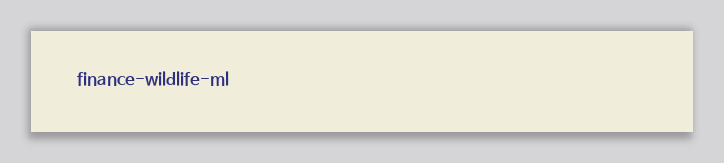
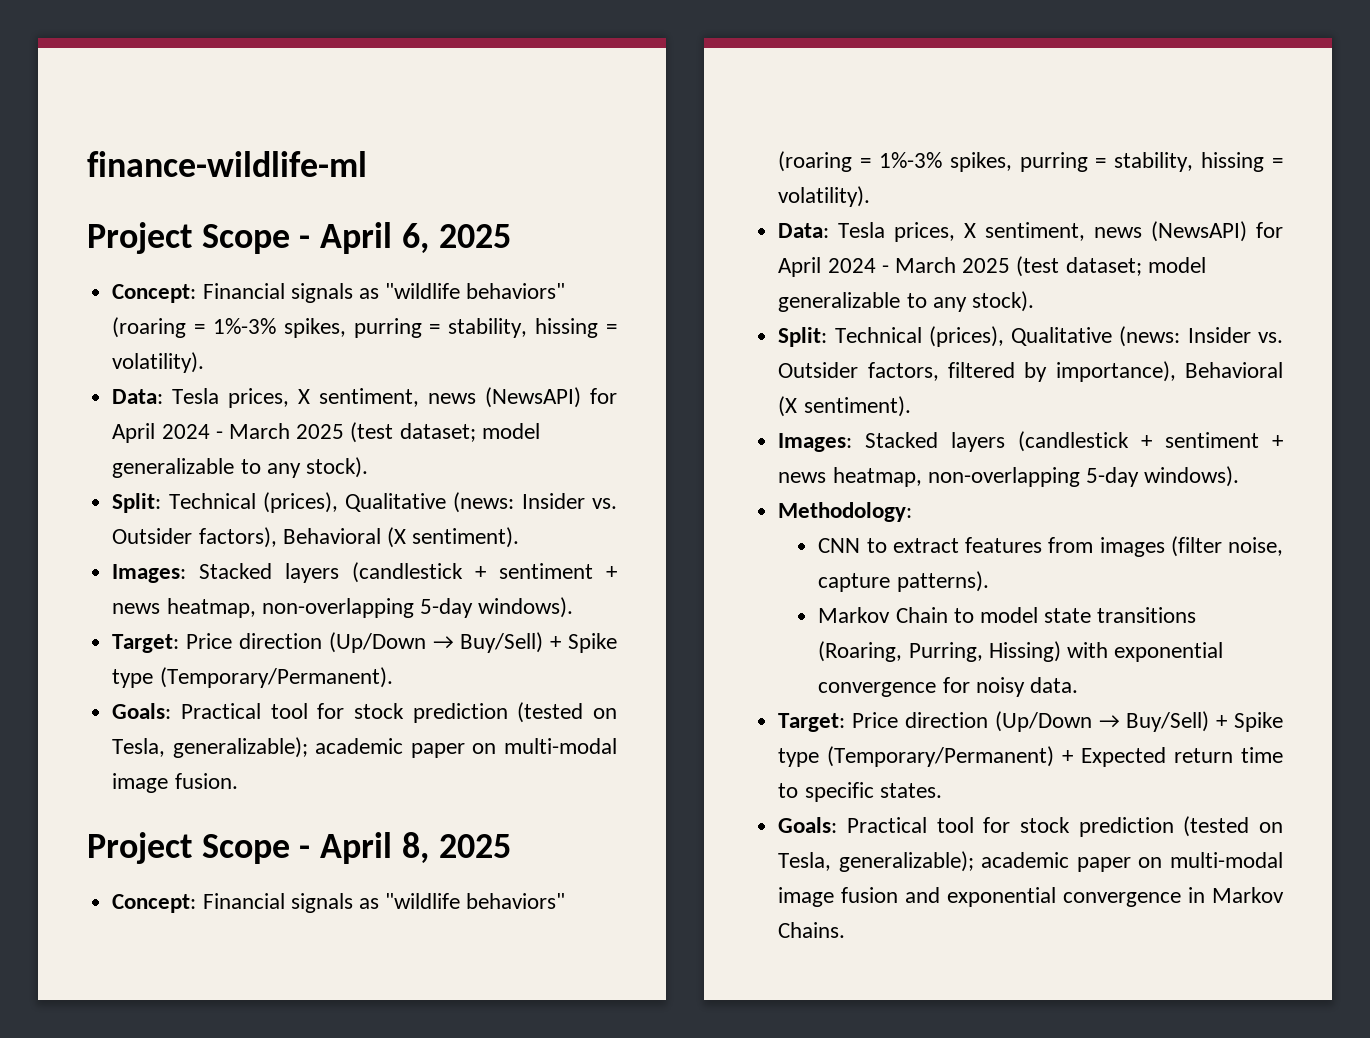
(229, 78) none -> [87,222,511,254] [112,283,566,303] [112,317,617,338] [112,352,205,373] [112,387,617,408] [112,422,540,443] [112,457,368,478] [112,492,617,513] [112,527,520,548] [112,562,617,583] [112,597,574,618] [112,632,617,653] [112,667,393,688] [112,702,617,723] [112,737,617,758] [112,773,238,793] [87,832,511,864] [112,893,566,913] [778,151,1283,172] [778,186,871,207] [778,221,1283,242] [778,256,1206,277] [778,291,1034,312] [778,326,1283,347] [778,361,1283,382] [778,396,911,417] [778,431,1283,452] [778,466,1240,487] [778,502,913,522] [818,536,1283,557] [818,571,989,592] [818,607,1197,623] [818,641,1224,662] [818,677,1078,697] [778,711,1283,732] [778,746,1283,767] [778,782,942,802] [778,816,1283,837] [778,851,1283,872] [778,887,1284,907] [778,922,846,938] // Project Scope - April 6, 2025 // Concept: Financial signals as "wildlife behaviors" (roaring = 1%-3% spikes, purring = stability, hissing = volatility). // Data: Tesla prices, X sentiment, news (NewsAPI) for April 2024 - March 2025 (test dataset; model generalizable to any stock). // Split: Technical (prices), Qualitative (news: Insider vs. Outsider factors), Behavioral (X sentiment). // Images: Stacked layers (candlestick + sentiment + news heatmap, non-overlapping 5-day windows). // Target: Price direction (Up/Down → Buy/Sell) + Spike type (Temporary/Permanent). // Goals: Practical tool for stock prediction (tested on Tesla, generalizable); academic paper on multi-modal image fusion. // Project Scope - April 8, 2025 // Concept: Financial signals as "wildlife behaviors" (roaring = 1%-3% spikes, purring = stability, hissing = volatility). // Data: Tesla prices, X sentiment, news (NewsAPI) for April 2024 - March 2025 (test dataset; model generalizable to any stock). // Split: Technical (prices), Qualitative (news: Insider vs. Outsider factors, filtered by importance), Behavioral (X sentiment). // Images: Stacked layers (candlestick + sentiment + news heatmap, non-overlapping 5-day windows). // Methodology: // CNN to extract features from images (filter noise, capture patterns). // Markov Chain to model state transitions (Roaring, Purring, Hissing) with exponential convergence for noisy data. // Target: Price direction (Up/Down → Buy/Sell) + Spike type (Temporary/Permanent) + Expected return time to specific states. // Goals: Practical tool for stock prediction (tested on Tesla, generalizable); academic paper on multi-modal image fusion and exponential convergence in Markov Chains.

